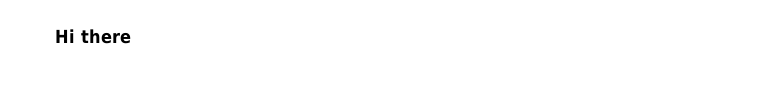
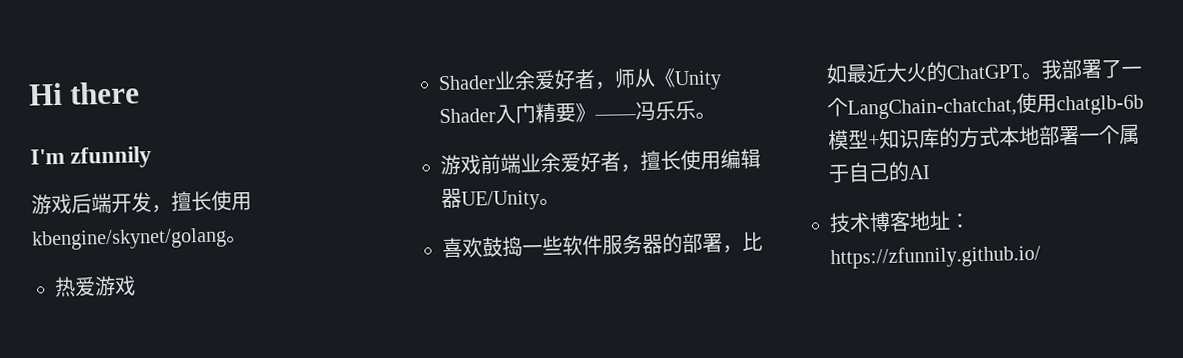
(131, 36) none -> [30,146,153,169] [31,190,252,215] [31,227,247,251] [54,275,136,298] [438,68,722,91] [439,99,716,124] [440,148,761,176] [441,188,560,211] [442,231,763,259] [826,58,1142,85] [827,92,1144,120] [828,124,1140,151] [828,161,931,184] [829,210,971,234] [830,244,1041,270] // I'm zfunnily // 游戏后端开发，擅长使用kbengine/skynet/golang。 // 热爱游戏 // Shader业余爱好者，师从《Unity Shader入门精要》——冯乐乐。 // 游戏前端业余爱好者，擅长使用编辑器UE/Unity。 // 喜欢鼓捣一些软件服务器的部署，比如最近大火的ChatGPT。我部署了一个LangChain-chatchat,使用chatglb-6b模型+知识库的方式本地部署一个属于自己的AI // 技术博客地址：https://zfunnily.github.io/

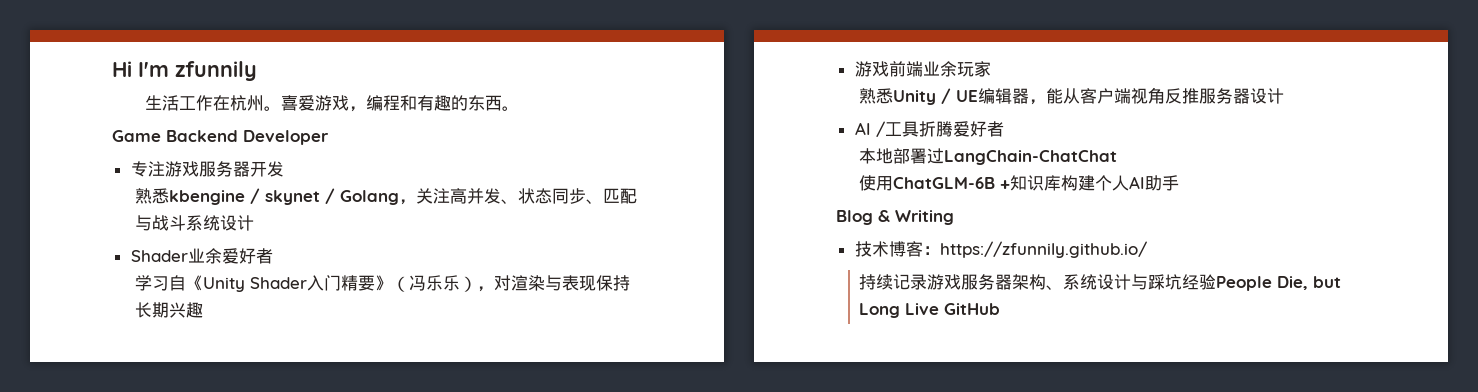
[69,81,141,105] there // -> (132, 69) none
[31,190,252,215] [31,227,247,251] [54,276,76,298] 游戏后端开发，擅长使用kbengine/skynet/golang。 // 热 -> [144,95,298,111] 生活工作在杭州。喜
(136, 285) none -> [348,95,519,112] [112,130,329,145] [130,161,284,177] [135,188,638,205] [135,215,255,231] ，编程和有趣的东西。 // Game Backend Developer // 专注游戏服务器开发 // 熟悉kbengine / skynet / Golang，关注高并发、状态同步、匹配与战斗系统设计
[595,68,656,90] ，师从 -> [135,275,187,291] // 学习自
[594,99,716,122] [440,148,761,176] [441,188,560,211] [442,231,763,259] [826,58,1142,85] [827,92,1144,120] [828,124,1140,151] [828,161,931,184] ——冯乐乐。 // 游戏前端业余爱好者，擅长使用编辑器UE/Unity。 // 喜欢鼓捣一些软件服务器的部署，比如最近大火的ChatGPT。我部署了一个LangChain-chatchat,使用chatglb-6b模型+知识库的方式本地部署一个属于自己的AI -> [392,275,631,292] [135,302,204,318] [854,61,991,77] [859,87,1285,105] [854,121,1004,137] [859,148,1118,165] [859,175,1180,191] [836,210,954,225] （冯乐乐），对渲染与表现保持长期兴趣 // 游戏前端业余玩家 // 熟悉Unity / UE编辑器，能从客户端视角反推服务器设计 // AI /工具折腾爱好者 // 本地部署过LangChain-ChatChat // 使用ChatGLM-6B +知识库构建个人AI助手 // Blog & Writing
[909,210,951,231] 地址 -> (923, 249) none
(1041, 257) none -> [859,274,1342,291] [859,303,1001,318] // 持续记录游戏服务器架构、系统设计与踩坑经验People Die, but Long Live GitHub

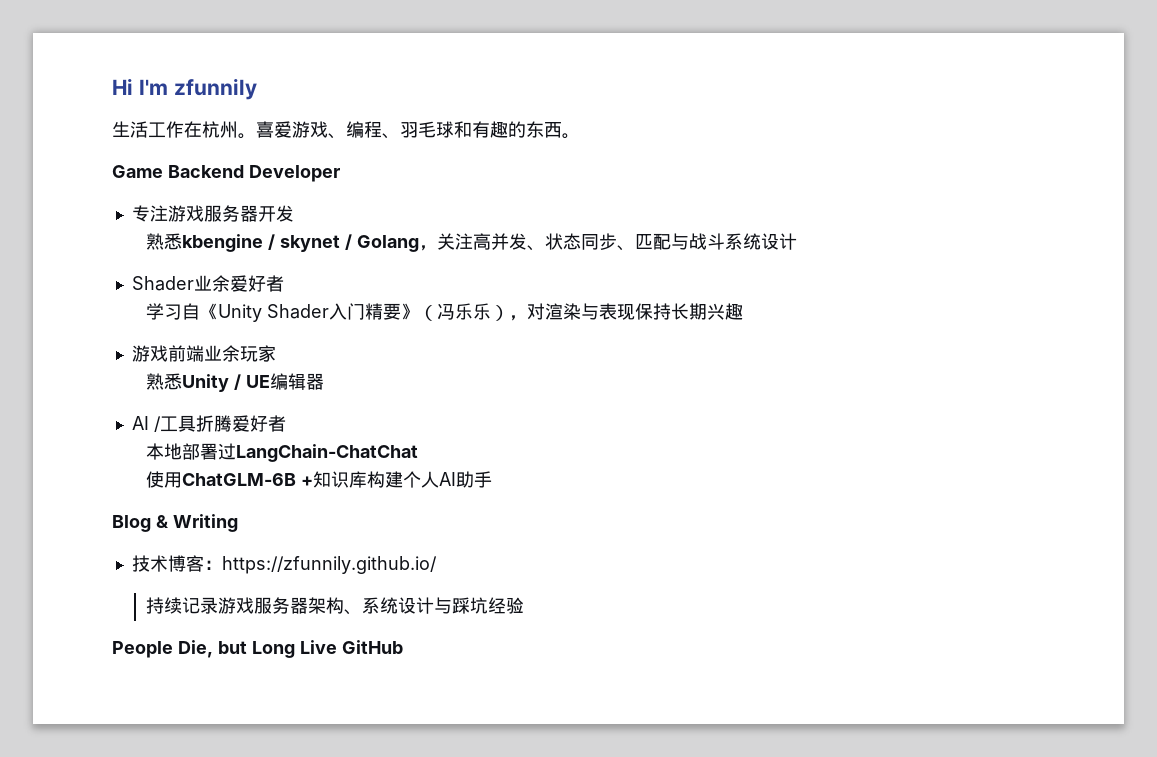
[348,95,400,112] ，编程 -> [328,121,454,139] 、编程、羽毛球
[1029,87,1285,105] ，能从客户端视角反推服务器设计 -> (325, 381) none
(1217, 282) none -> (525, 605) //

